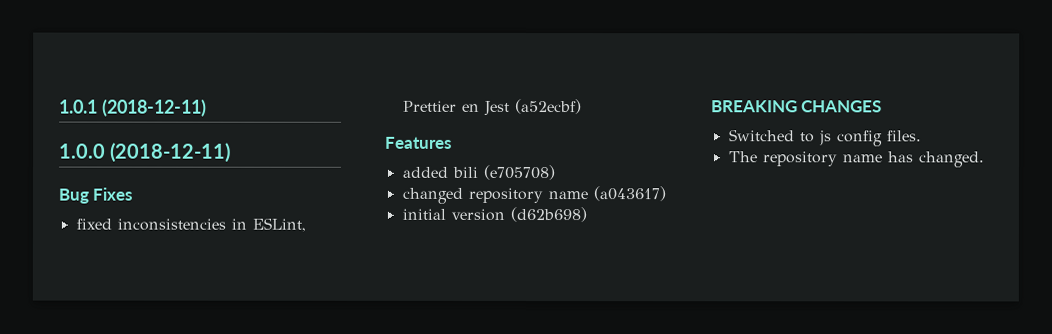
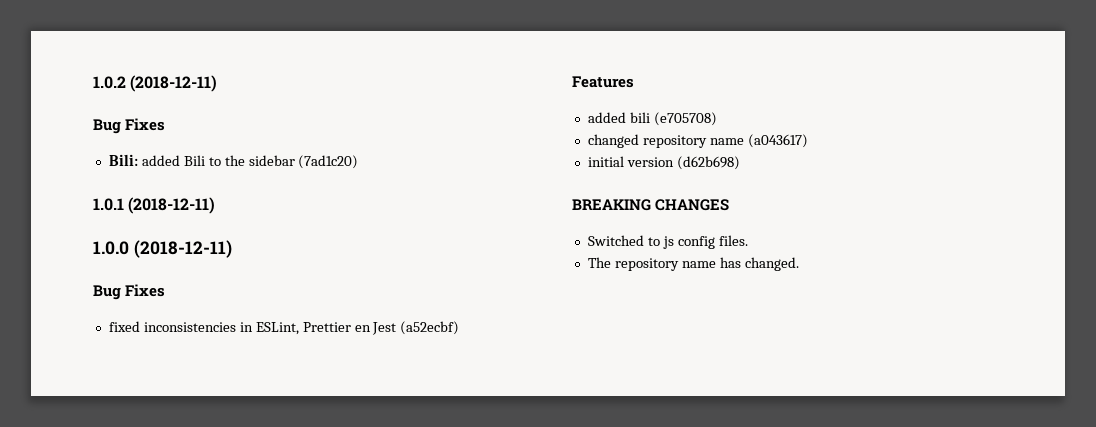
(59, 106) none -> [93,75,218,92] [93,118,166,134] [108,154,359,169] 1.0.2 (2018-12-11) // Bug Fixes // Bili: added Bili to the sidebar (7ad1c20) //

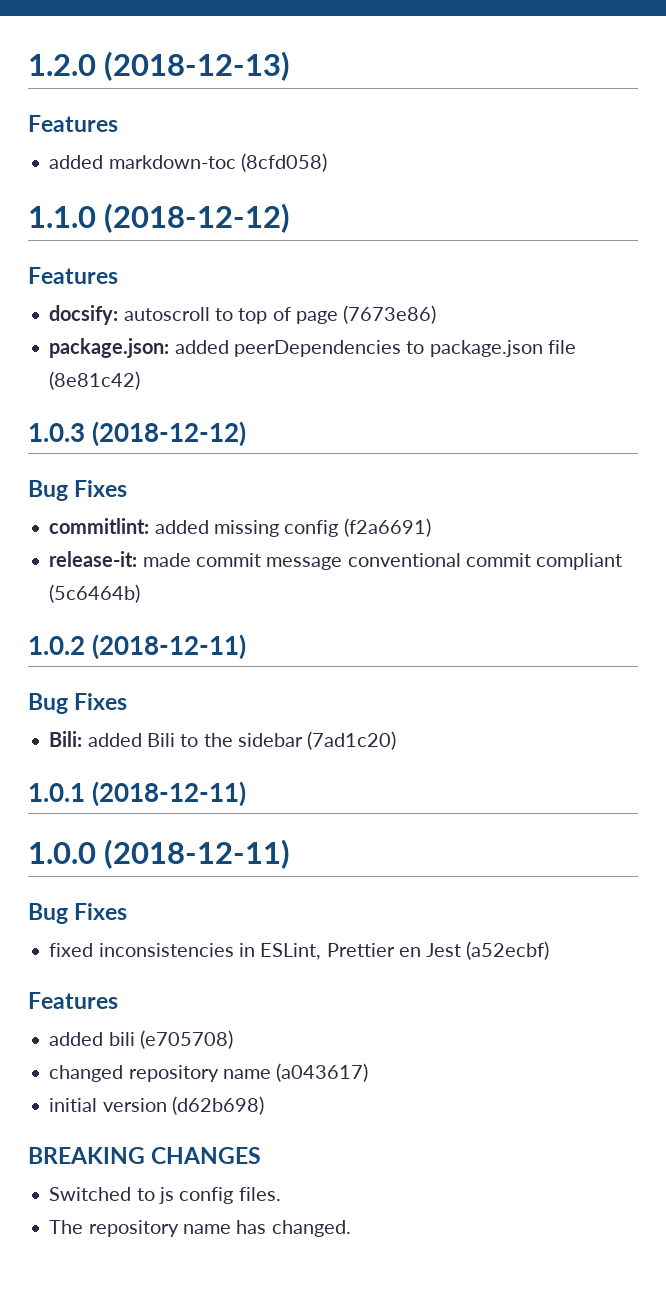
(93, 82) none -> [28,51,291,81] [28,115,118,132] [49,153,327,172] [28,203,291,233] [28,267,118,284] [49,305,437,325] [49,338,576,358] [49,371,141,390] [28,421,247,447] [28,480,128,501] [49,518,431,537] [49,551,623,570] [49,584,141,603] 1.2.0 (2018-12-13) // Features // added markdown-toc (8cfd058) // 1.1.0 (2018-12-12) // Features // docsify: autoscroll to top of page (7673e86) // package.json: added peerDependencies to package.json file (8e81c42) // 1.0.3 (2018-12-12) // Bug Fixes // commitlint: added missing config (f2a6691) // release-it: made commit message conventional commit compliant (5c6464b) //

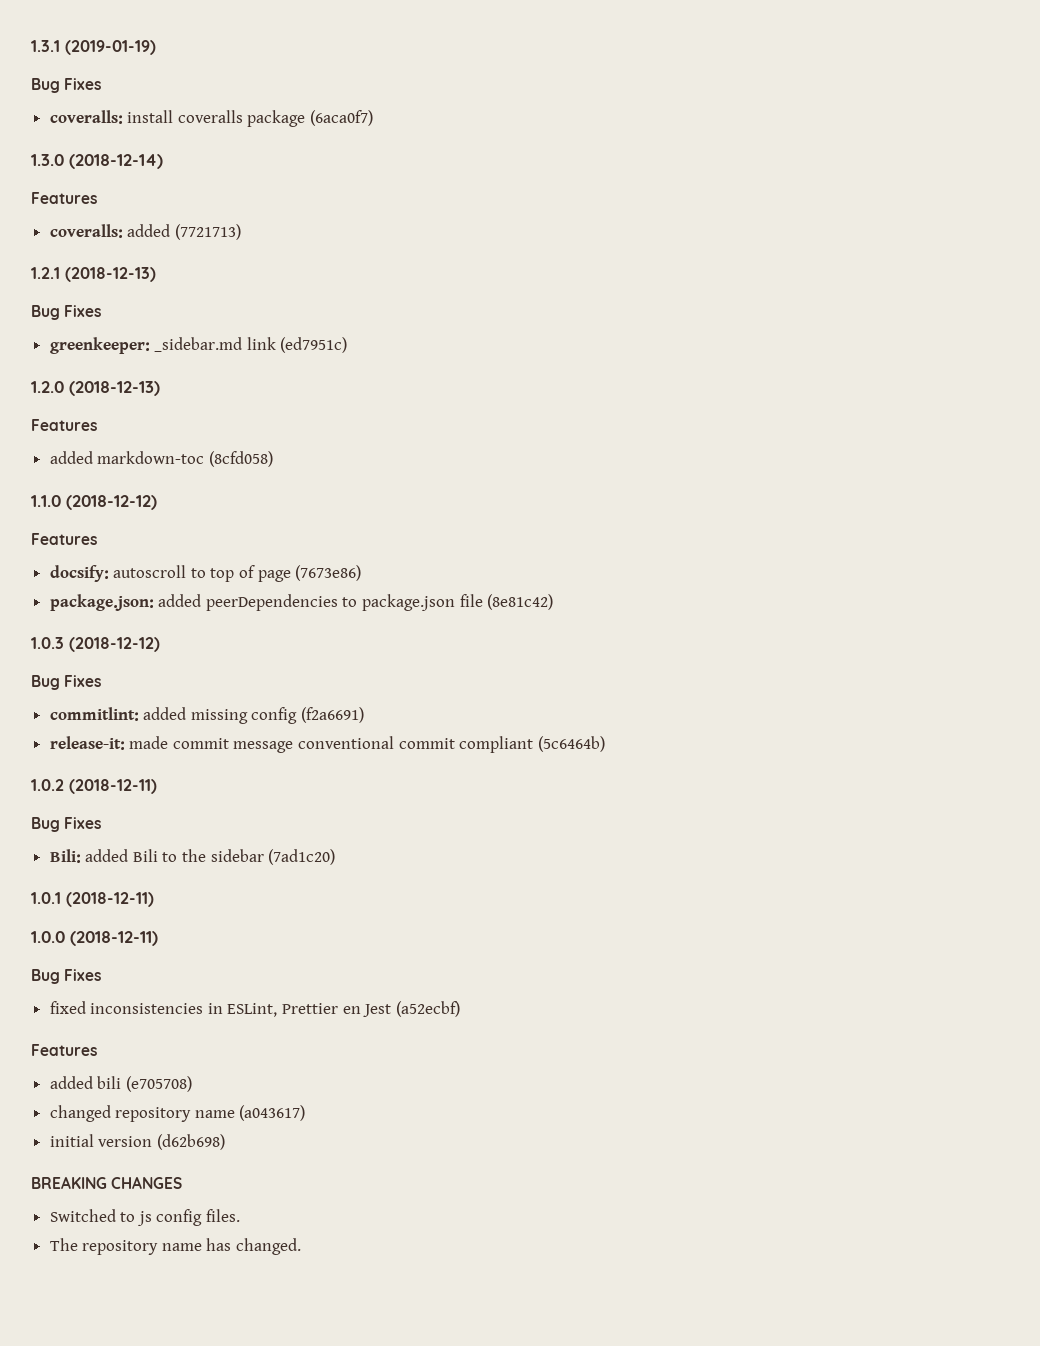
(28, 65) none -> [31,40,156,55] [31,78,102,93] [49,110,374,127] [31,154,163,169] [31,192,97,204] [49,224,241,240] [31,267,156,282] [31,305,102,320] [49,337,348,354] 1.3.1 (2019-01-19) // Bug Fixes // coveralls: install coveralls package (6aca0f7) // 1.3.0 (2018-12-14) // Features // coveralls: added (7721713) // 1.2.1 (2018-12-13) // Bug Fixes // greenkeeper: _sidebar.md link (ed7951c) //

